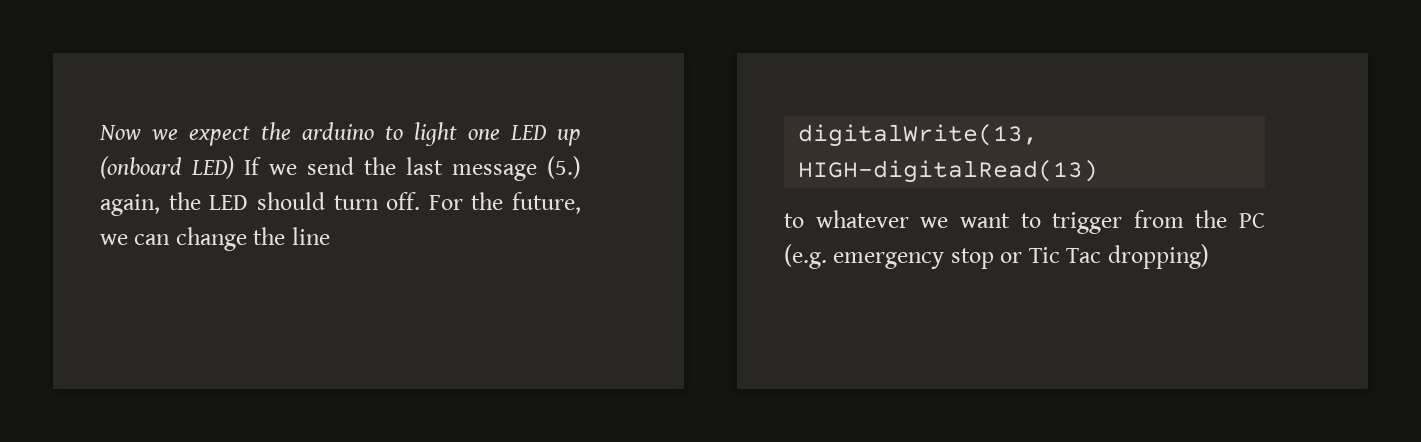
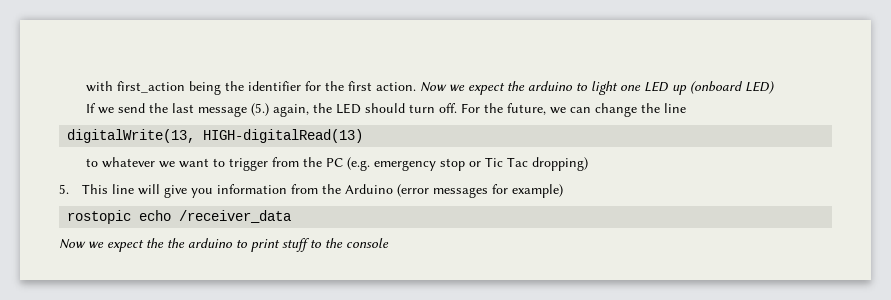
(99, 132) none -> [85,81,416,95] with first_action being the identifier for the first action.
(234, 167) none -> (775, 87) //
(1209, 256) none -> [59,184,564,198] [67,210,292,224] [59,238,389,252] // 5. This line will give you information from the Arduino (error messages for example) // rostopic echo /receiver_data // Now we expect the the arduino to print stuff to the console

